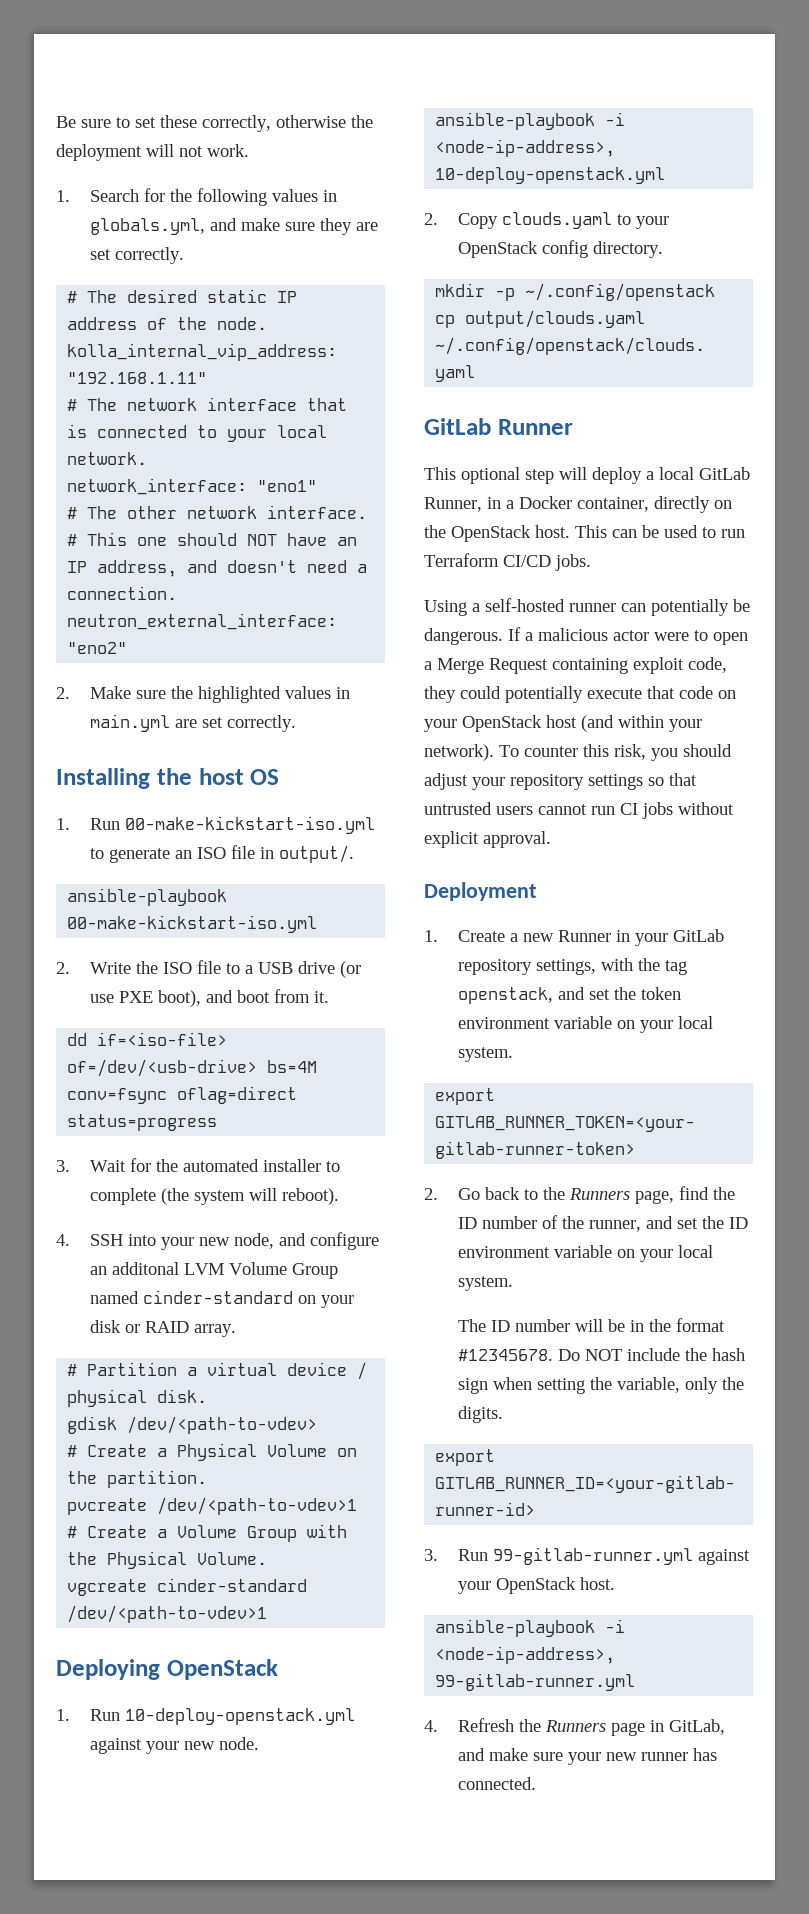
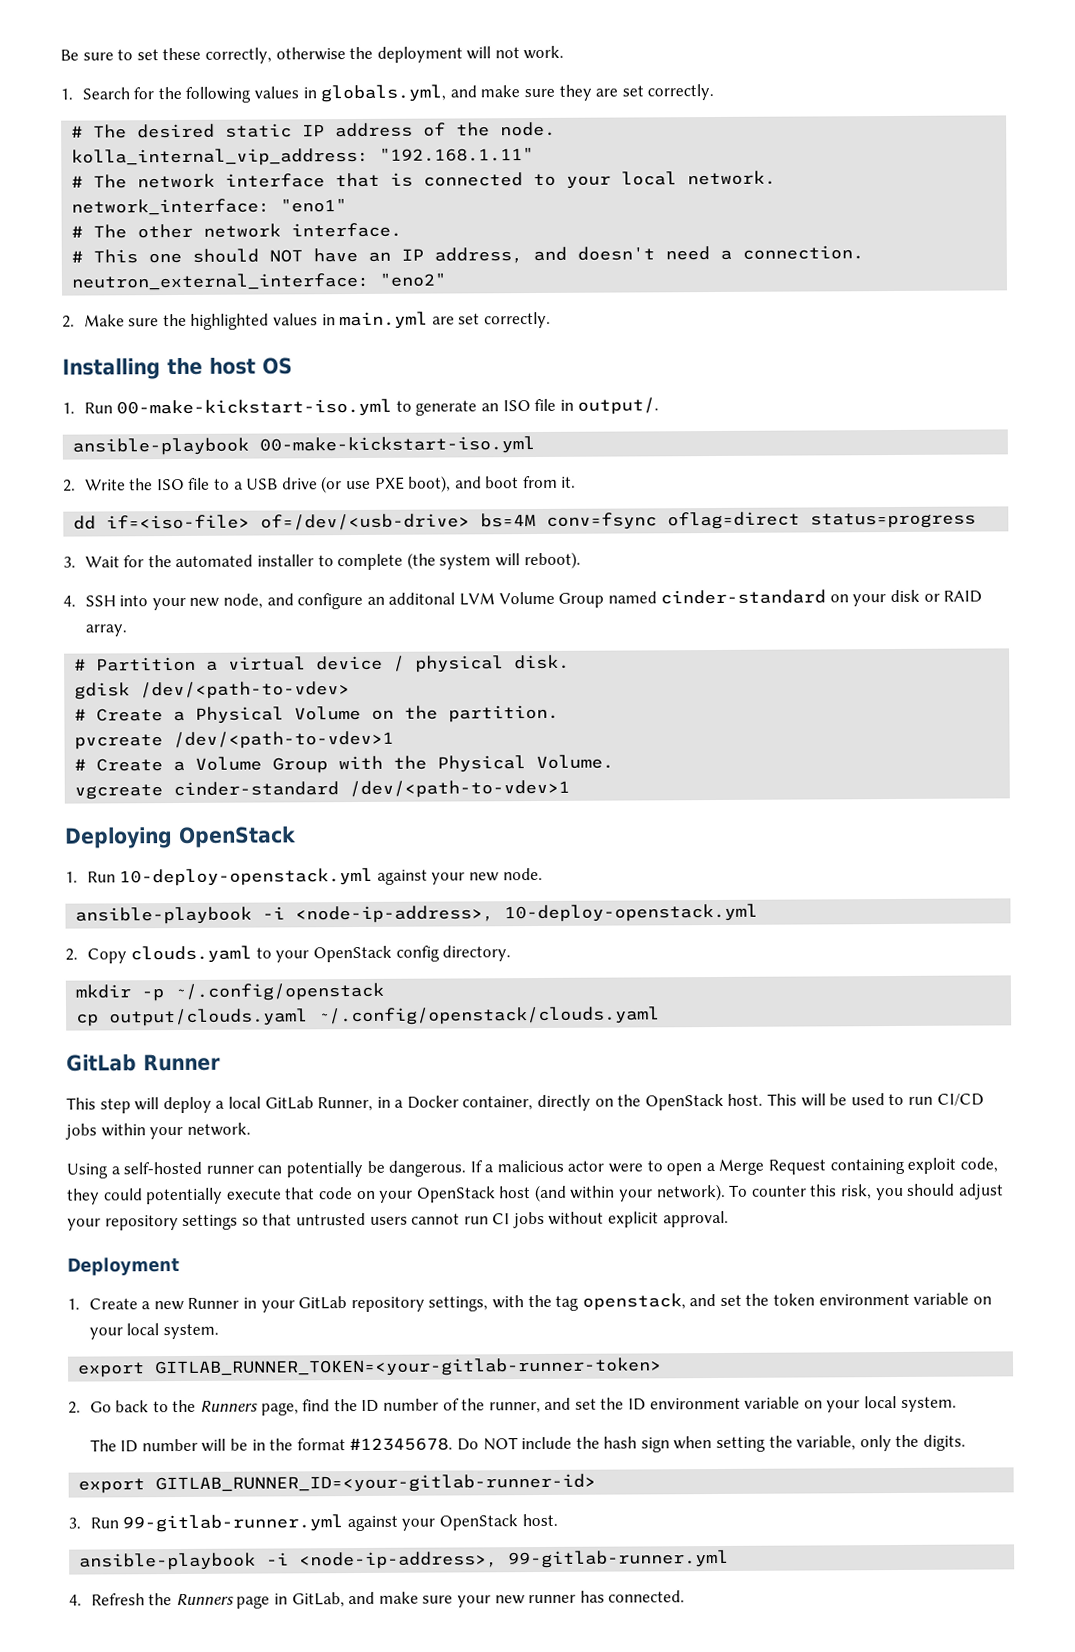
[461,467,520,484] optional -> (96, 1103) none
[612,529,637,538] can -> [800,1093,826,1107] will
[424,553,591,571] Terraform CI/CD jobs. -> [936,1093,984,1106] [65,1122,251,1140] CI/CD jobs within your network.

